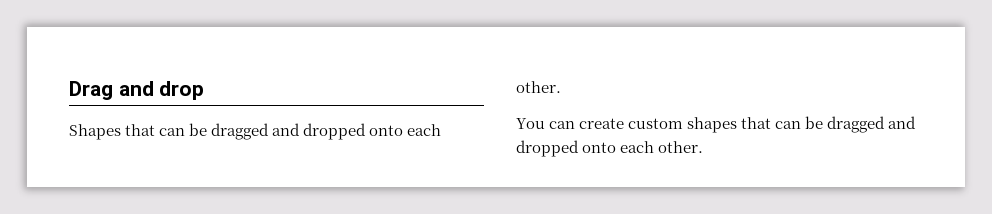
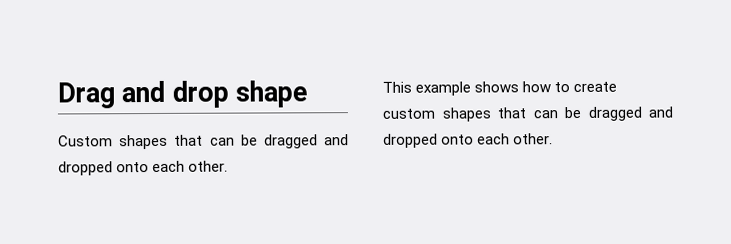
[69,124,121,140] // Shapes -> [234,80,307,108] [58,134,169,150] shape // Custom shapes
[516,118,576,129] You can -> [382,81,571,96] This example shows how to

